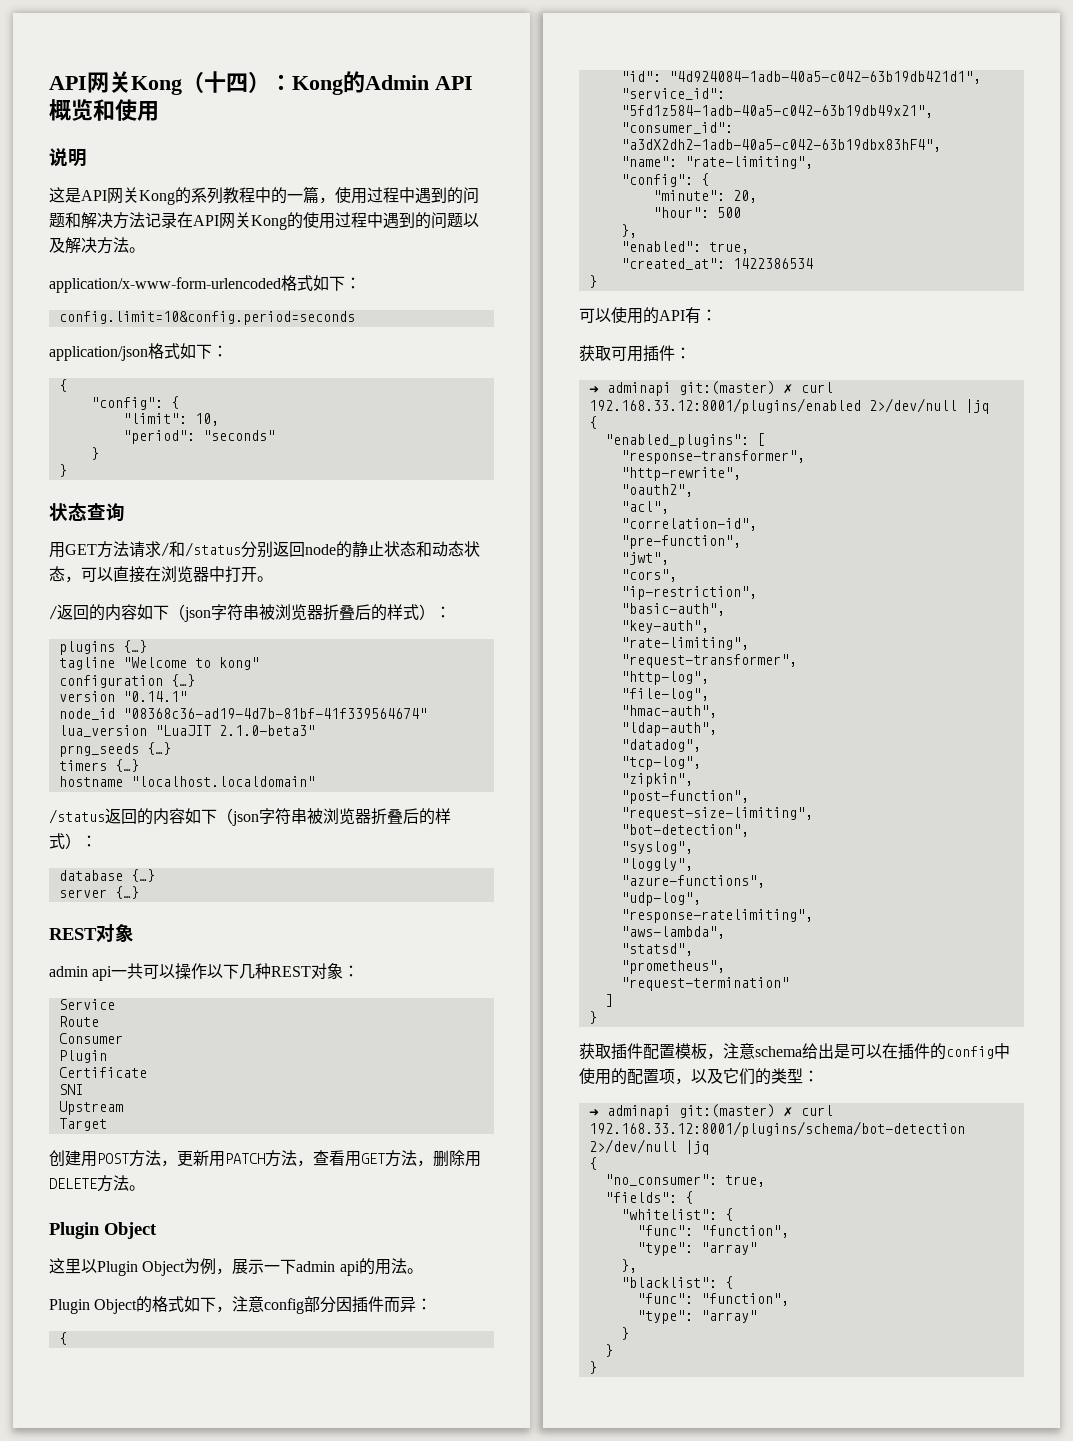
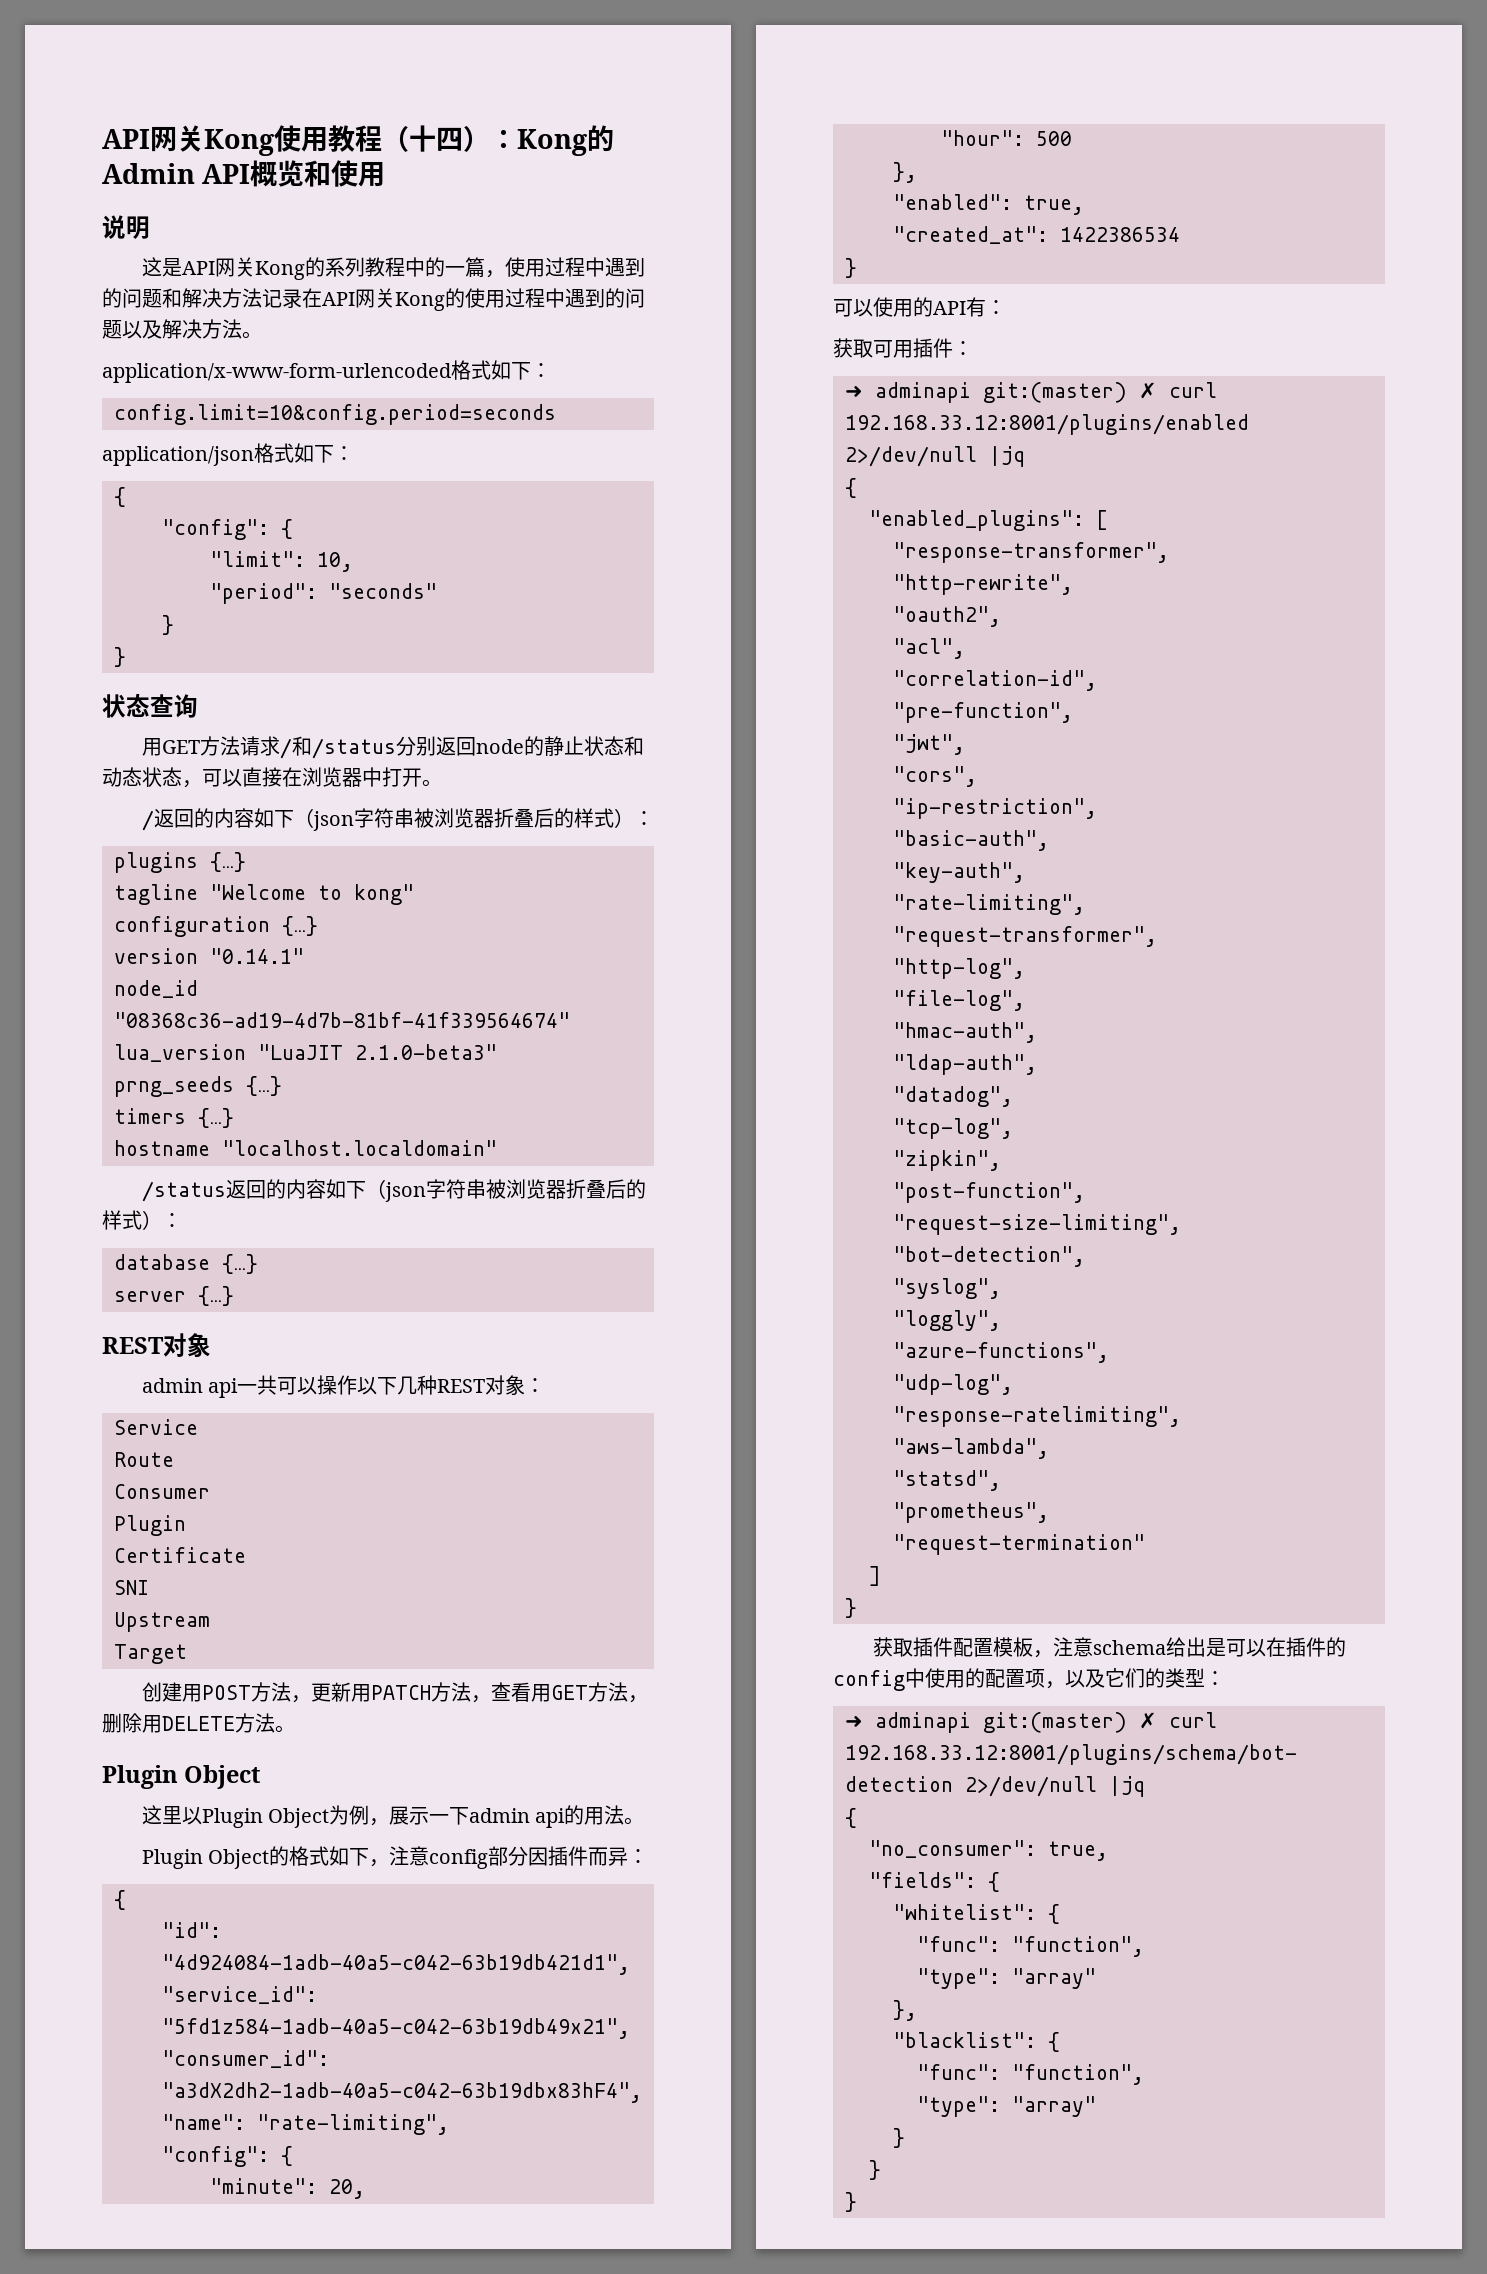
[49,71,182,95] API网关Kong -> [102,125,382,156] API网关Kong使用教程

